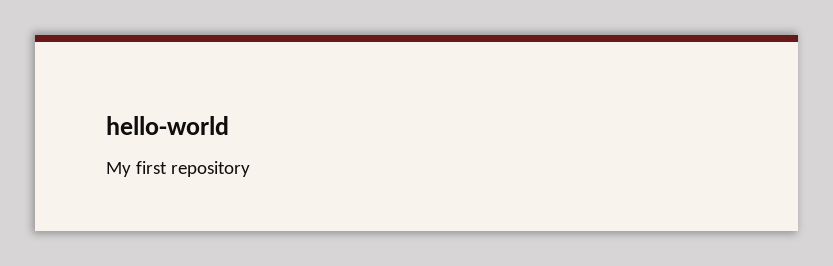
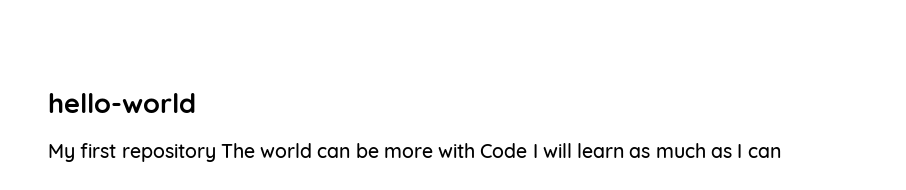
(250, 169) none -> [220,143,781,158] The world can be more with Code I will learn as much as I can

